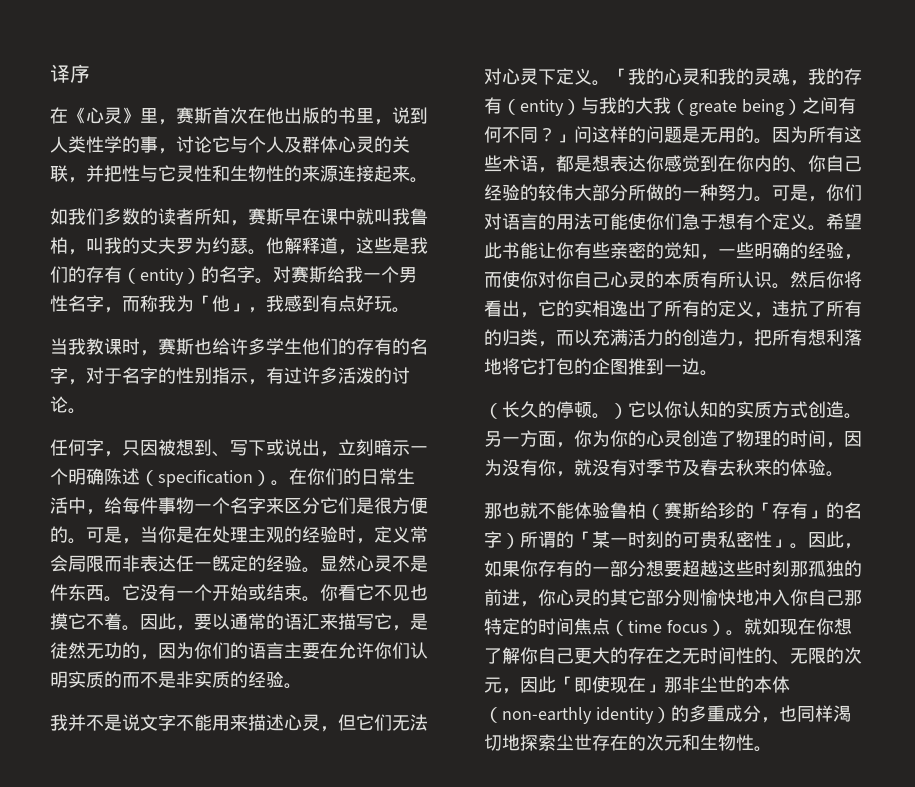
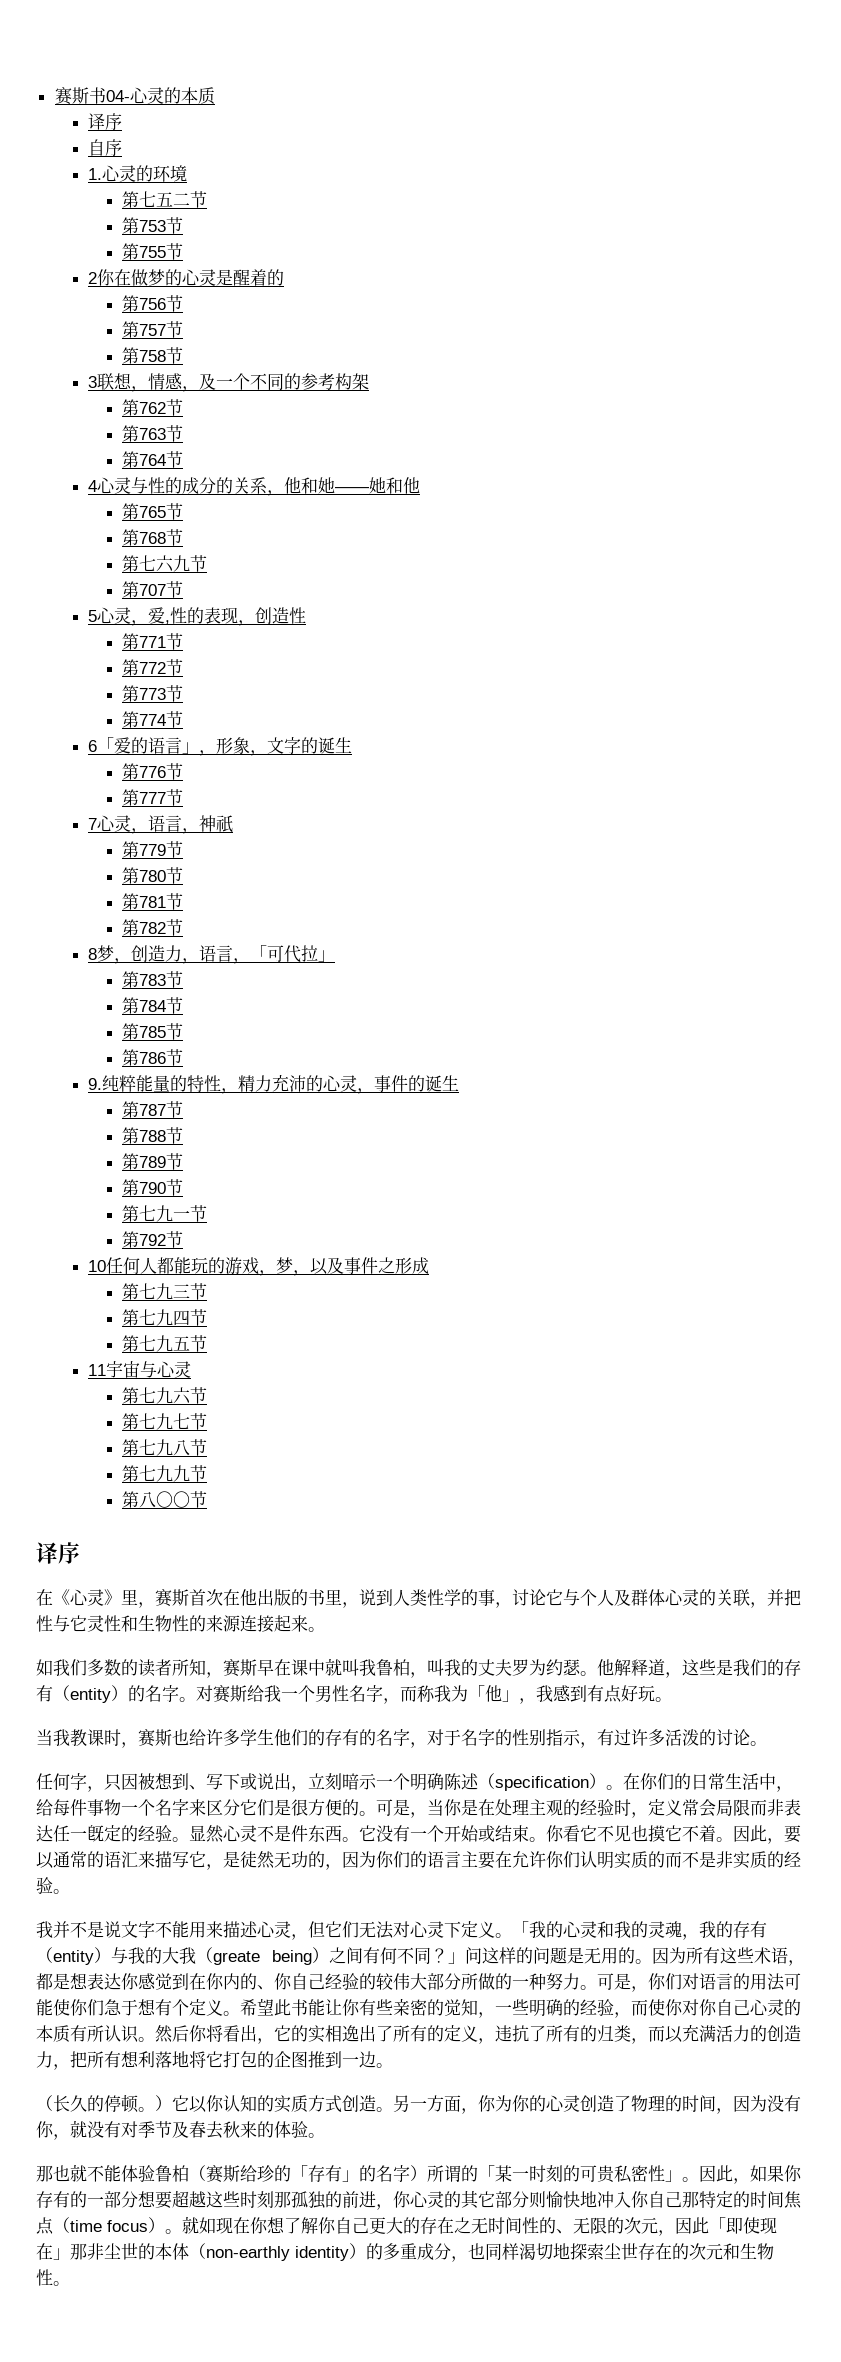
(50, 73) none -> [54,87,215,105] [88,113,123,130] [88,139,123,156] [88,165,188,182] [122,191,208,208] [122,217,184,234] [122,243,184,260] [88,269,285,286] [122,295,184,312] [122,321,184,338] [122,347,184,364] [88,373,370,392] [122,399,184,416] [122,425,184,442] [122,451,184,468] [88,477,421,496] [122,503,184,520] [122,529,184,546] [122,555,208,572] [122,581,184,598] [88,607,307,626] [122,633,184,650] [122,659,184,676] [122,685,184,702] [122,711,184,728] [88,737,353,756] [122,763,184,780] [122,789,184,806] [88,815,234,834] [122,841,184,858] [122,867,184,884] [122,893,184,910] [122,919,184,936] [88,945,336,964] [122,971,184,988] [122,997,184,1014] [122,1023,184,1040] [122,1049,184,1066] [88,1074,460,1094] [122,1101,184,1118] [122,1127,184,1144] [122,1153,184,1170] [122,1179,184,1196] [122,1205,208,1222] [122,1231,184,1248] [88,1257,430,1276] [122,1283,208,1300] [122,1309,208,1326] [122,1335,208,1352] [88,1361,192,1378] [122,1387,208,1404] [122,1413,208,1430] [122,1439,208,1456] [122,1465,208,1482] [122,1491,208,1508] 赛斯书04-心灵的本质 // 译序 // 自序 // 1.心灵的环境 // 第七五二节 // 第753节 // 第755节 // 2你在做梦的心灵是醒着的 // 第756节 // 第757节 // 第758节 // 3联想，情感，及一个不同的参考构架 // 第762节 // 第763节 // 第764节 // 4心灵与性的成分的关系，他和她——她和他 // 第765节 // 第768节 // 第七六九节 // 第707节 // 5心灵，爱,性的表现，创造性 // 第771节 // 第772节 // 第773节 // 第774节 // 6「爱的语言」，形象，文字的诞生 // 第776节 // 第777节 // 7心灵，语言，神祇 // 第779节 // 第780节 // 第781节 // 第782节 // 8梦，创造力，语言，「可代拉」 // 第783节 // 第784节 // 第785节 // 第786节 // 9.纯粹能量的特性，精力充沛的心灵，事件的诞生 // 第787节 // 第788节 // 第789节 // 第790节 // 第七九一节 // 第792节 // 10任何人都能玩的游戏，梦，以及事件之形成 // 第七九三节 // 第七九四节 // 第七九五节 // 11宇宙与心灵 // 第七九六节 // 第七九七节 // 第七九八节 // 第七九九节 // 第八〇〇节 //

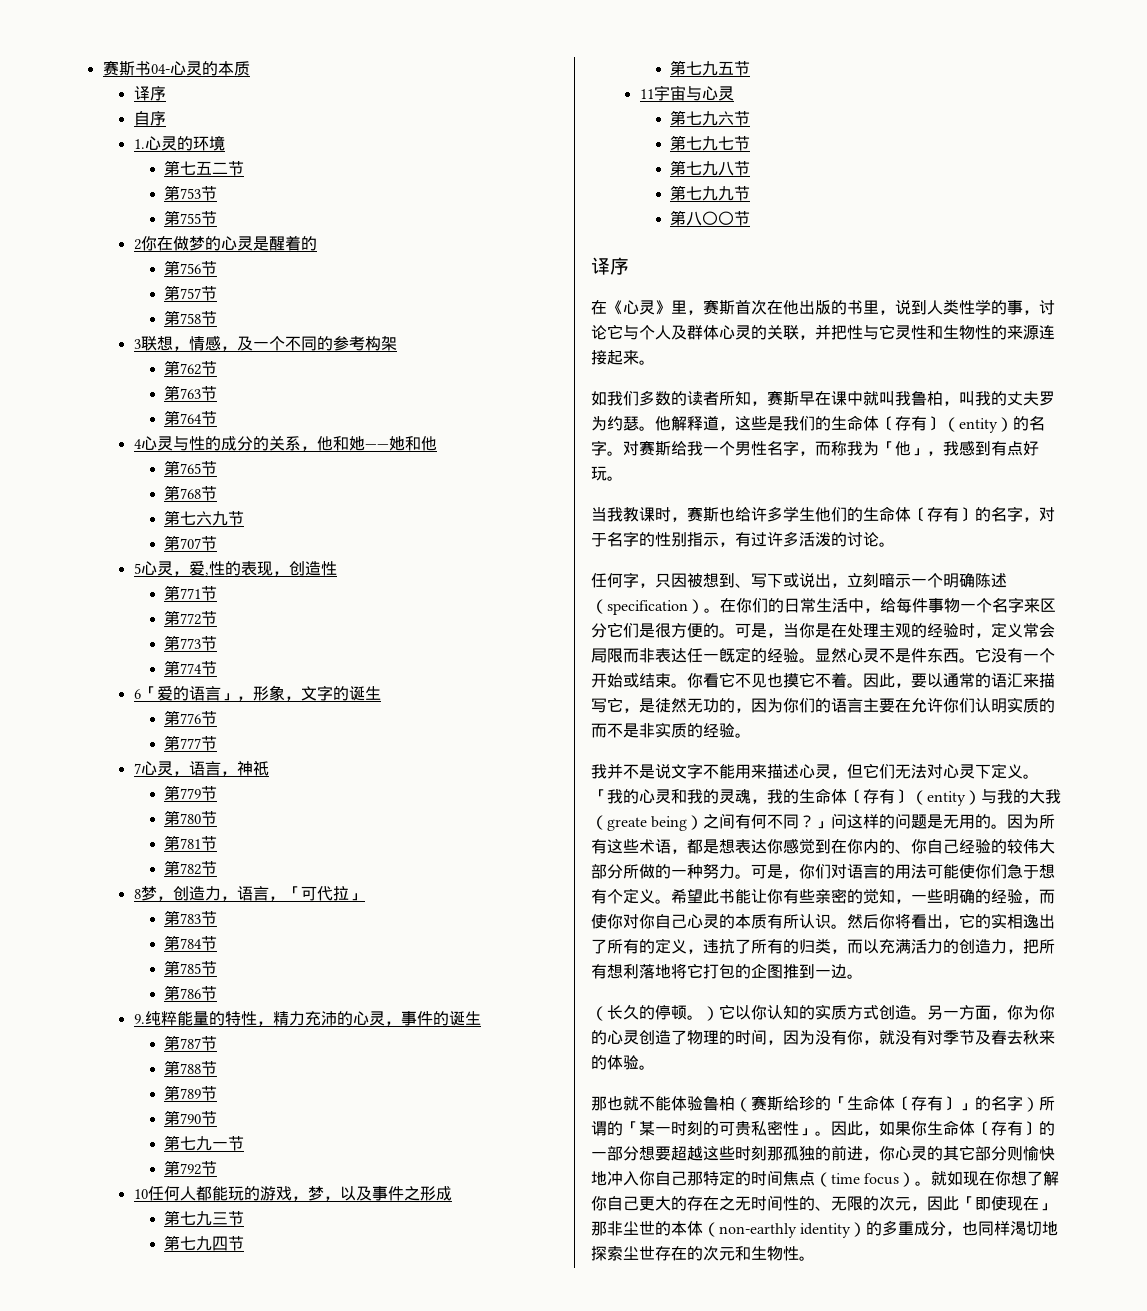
[784,1659,801,1676] [36,1685,53,1702] 存有 -> [831,415,943,431] 生命体〔存有〕
[325,1729,359,1746] 存有 -> [863,506,975,522] 生命体〔存有〕
[733,1921,767,1938] 存有 -> [799,788,911,804] 生命体〔存有〕
[308,2165,342,2182] 存有 -> [847,1095,959,1111] 生命体〔存有〕
[36,2191,70,2208] 存有 -> [927,1120,1039,1136] 生命体〔存有〕

